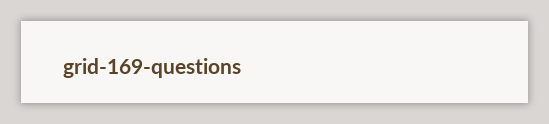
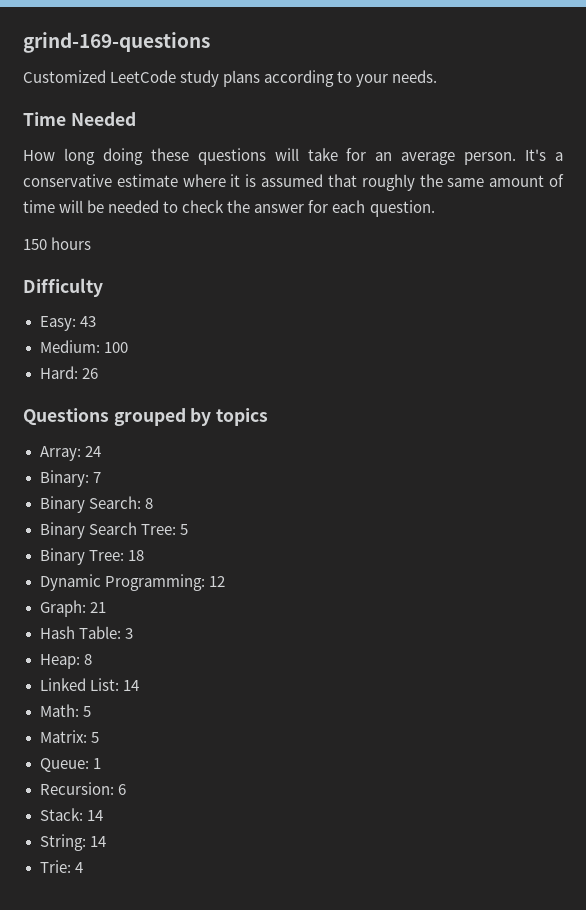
[63,58,241,78] grid-169-questions -> [23,32,210,53] [23,70,438,87] [23,112,136,126] [23,148,564,165] [23,174,564,191] [23,200,435,217] [23,237,92,250] [23,278,103,297] [39,316,96,331] [39,340,128,353] [39,366,98,379] [23,408,269,426] [39,446,101,461] [39,470,101,487] [39,496,153,513] [39,522,188,539] [39,548,144,565] [39,574,225,591] [39,600,106,617] [39,626,133,639] [39,654,92,669] [39,678,139,691] [39,704,91,717] [39,730,99,743] [39,758,101,772] [39,782,126,795] [39,808,103,821] [39,834,106,851] [39,860,83,873] grind-169-questions // Customized LeetCode study plans according to your needs. // Time Needed // How long doing these questions will take for an average person. It's a conservative estimate where it is assumed that roughly the same amount of time will be needed to check the answer for each question. // 150 hours // Difficulty // Easy: 43 // Medium: 100 // Hard: 26 // Questions grouped by topics // Array: 24 // Binary: 7 // Binary Search: 8 // Binary Search Tree: 5 // Binary Tree: 18 // Dynamic Programming: 12 // Graph: 21 // Hash Table: 3 // Heap: 8 // Linked List: 14 // Math: 5 // Matrix: 5 // Queue: 1 // Recursion: 6 // Stack: 14 // String: 14 // Trie: 4

